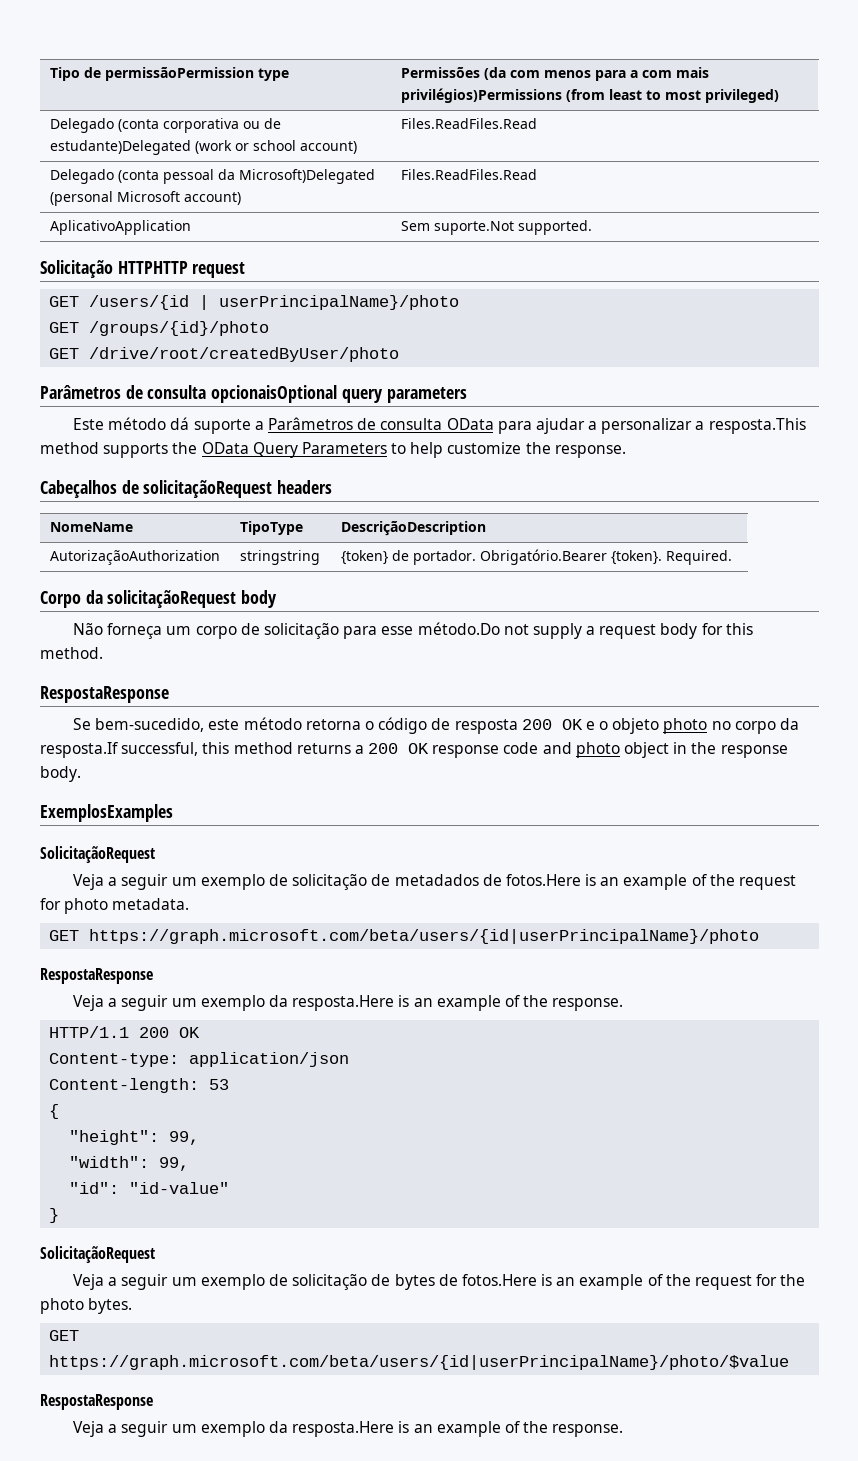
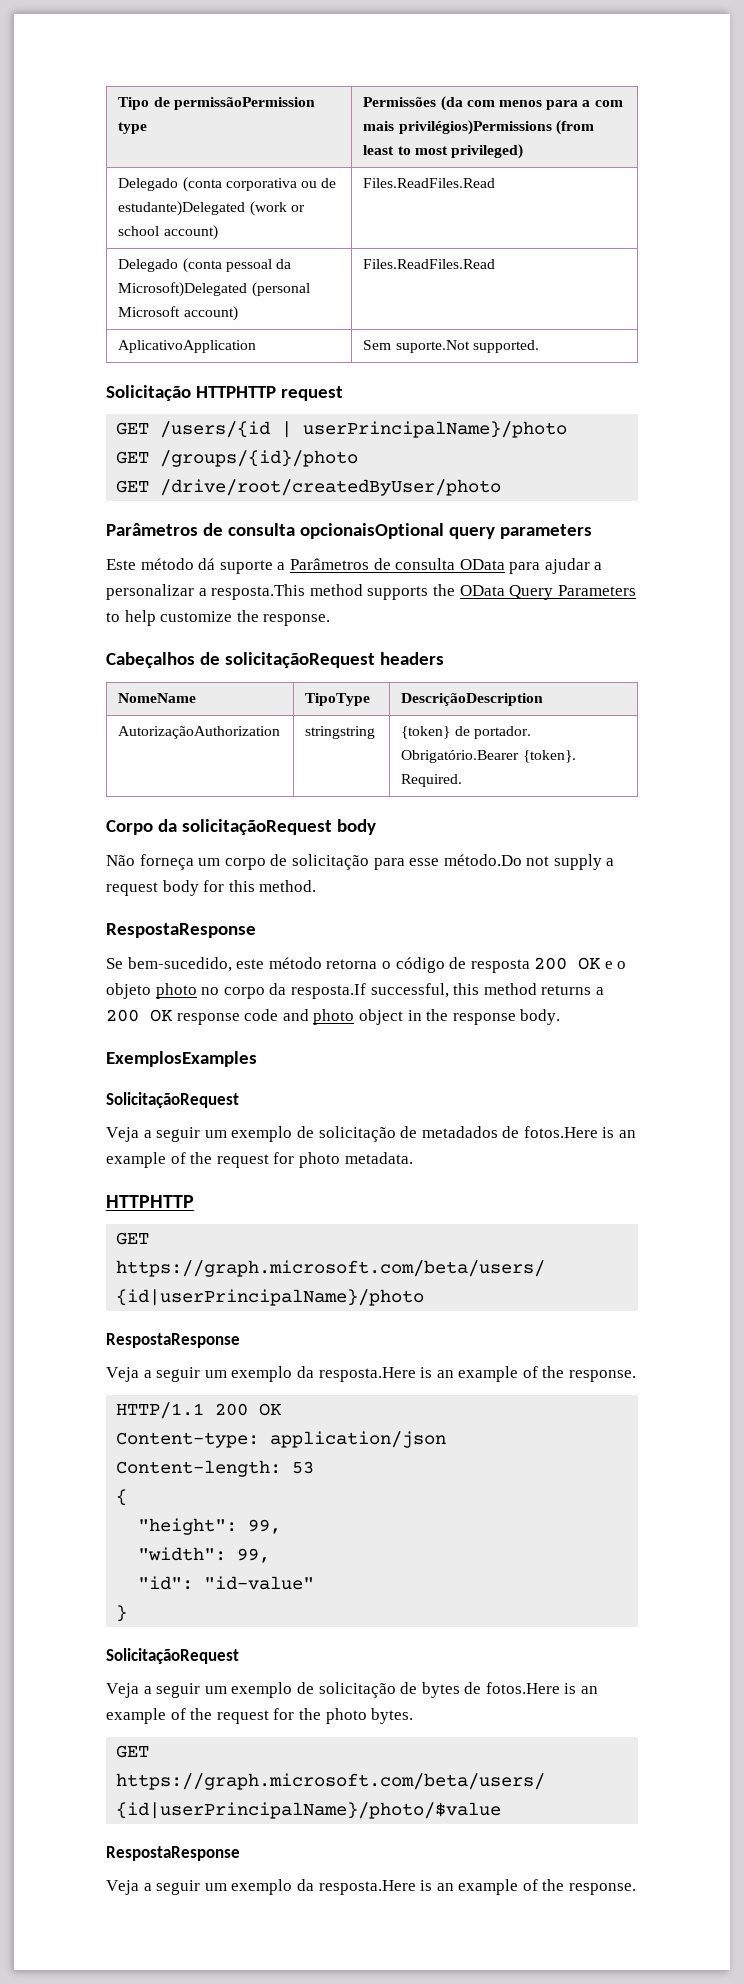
(190, 904) none -> [106,1195,194,1208] // HTTPHTTP

